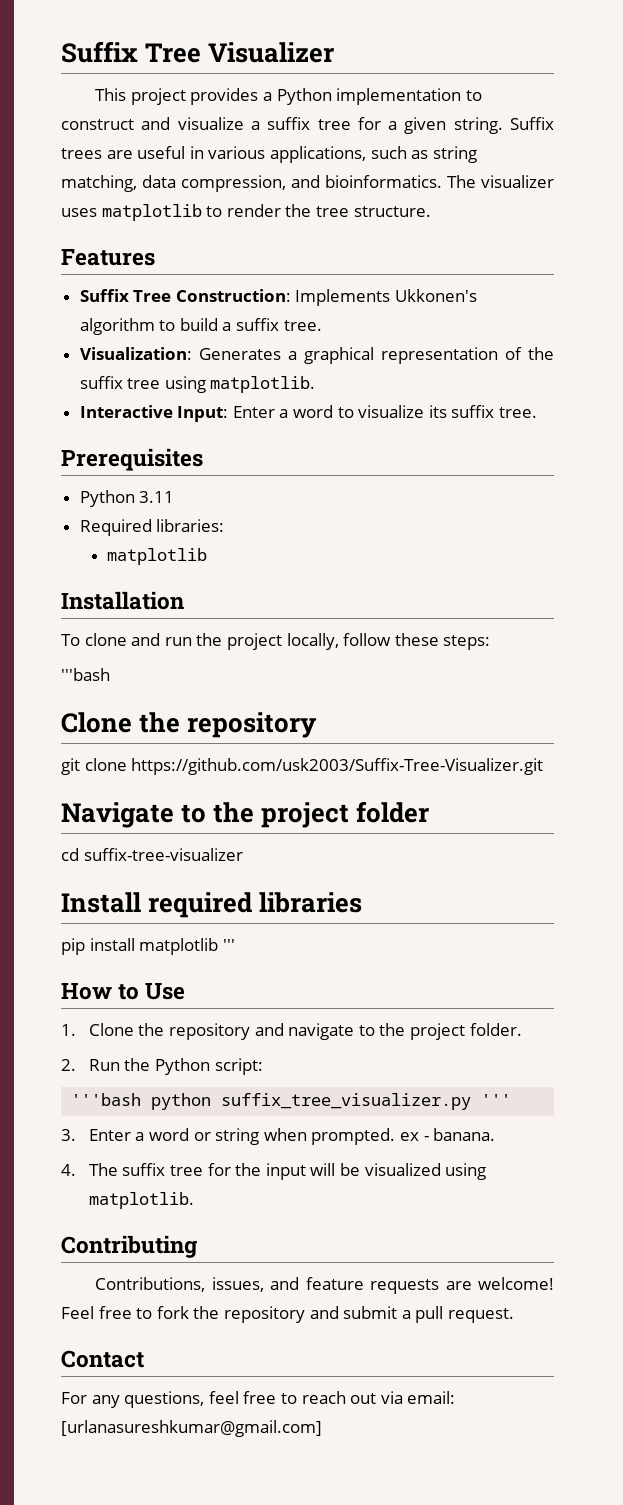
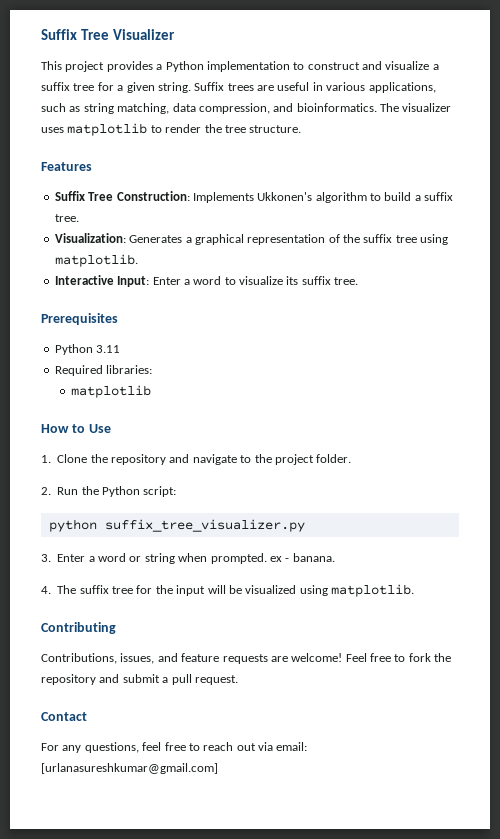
[61,591,184,610] [61,633,491,650] [61,668,110,681] [61,712,318,738] [61,758,544,775] [61,801,430,828] [61,848,243,861] [61,892,363,918] [61,938,235,955] // Installation // To clone and run the project locally, follow these steps: // '''bash // Clone the repository // git clone https://github.com/usk2003/Suffix-Tree-Visualizer.git // Navigate to the project folder // cd suffix-tree-visualizer // Install required libraries // pip install matplotlib ''' -> (151, 391) none
[71,1093,142,1106] '''bash -> (177, 491) none
[481,1094,512,1106] ''' -> (305, 525) none

